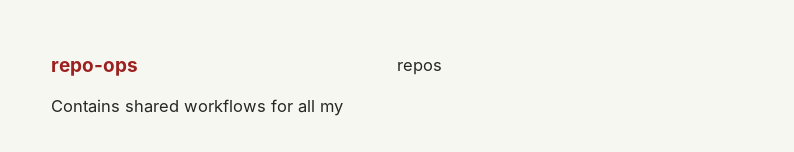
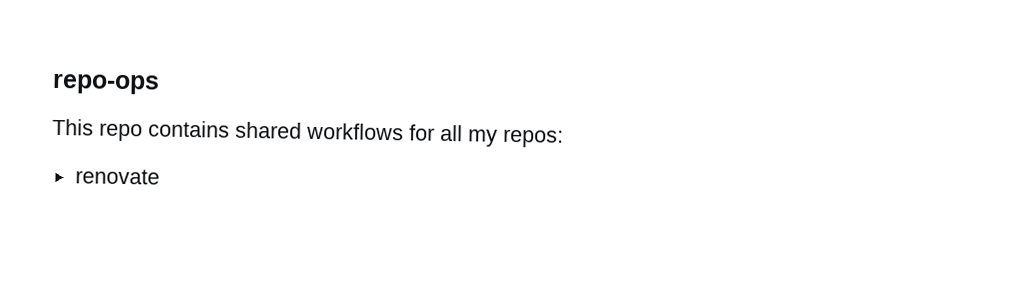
[51,99,120,113] Contains -> [52,118,230,142] This repo contains
[397,62,442,75] repos -> [503,128,564,148] [74,168,160,185] repos: // renovate

